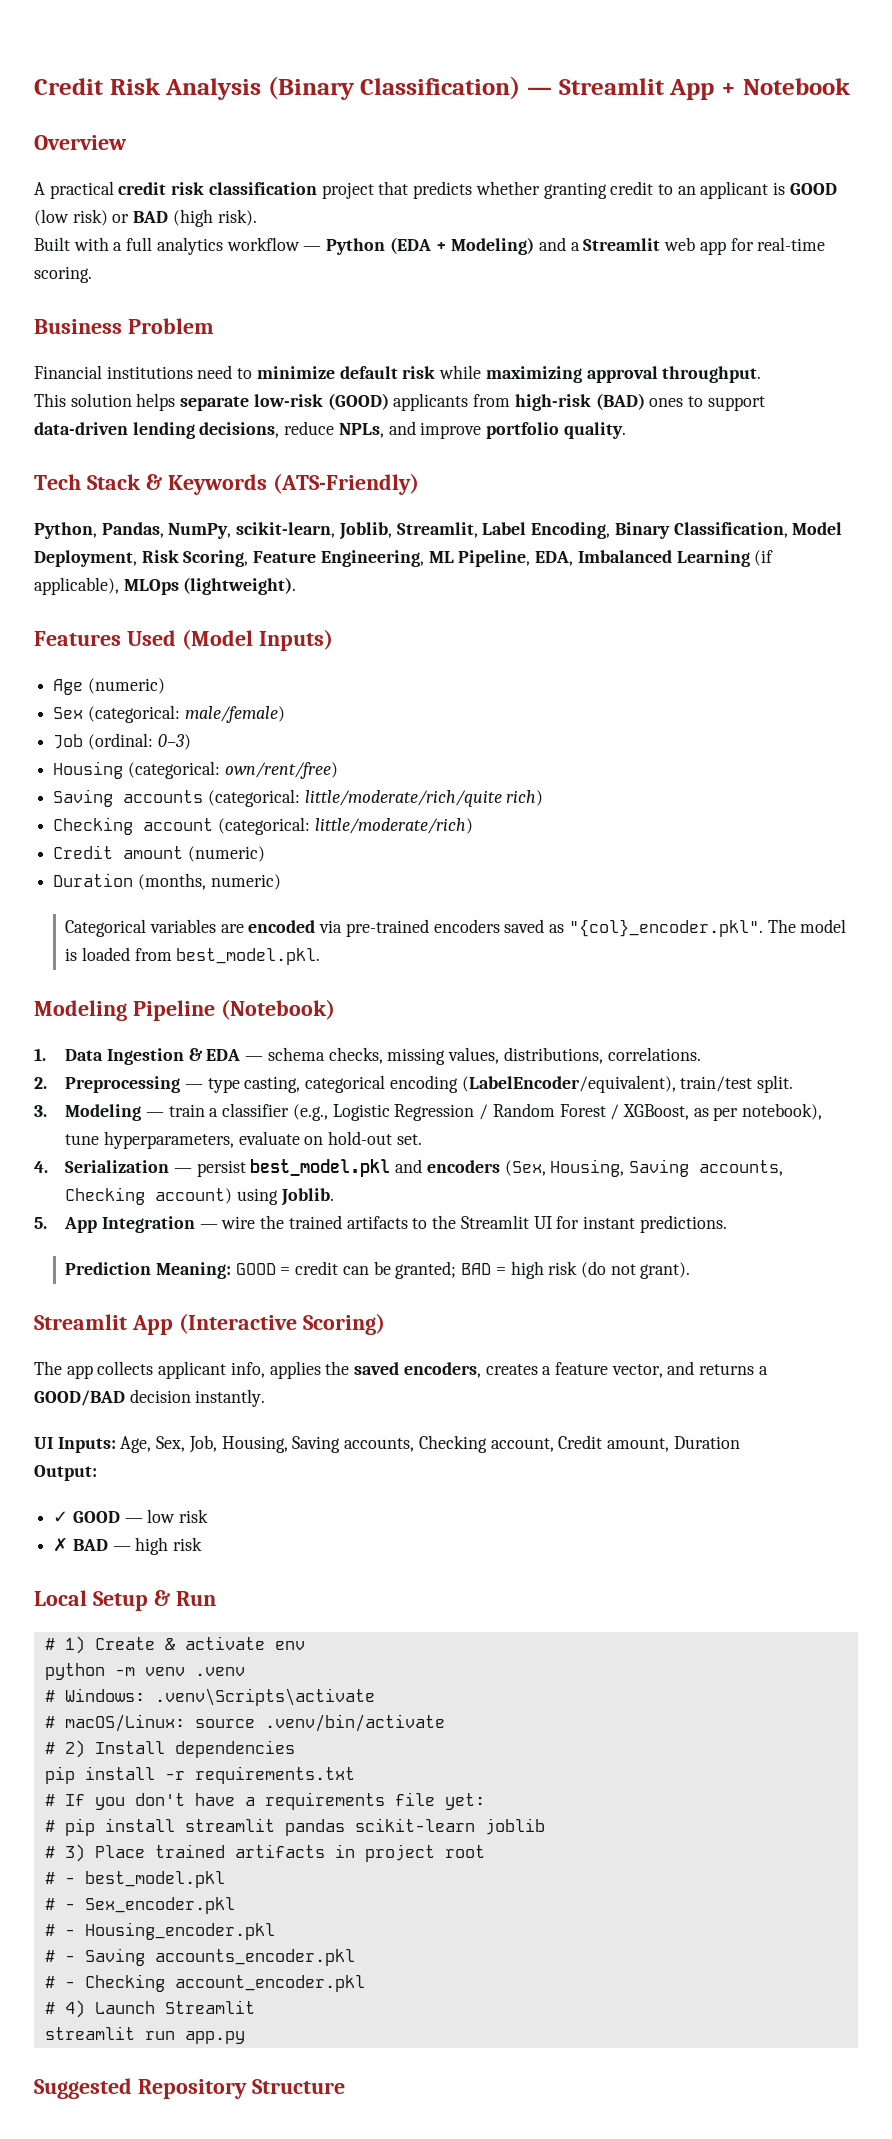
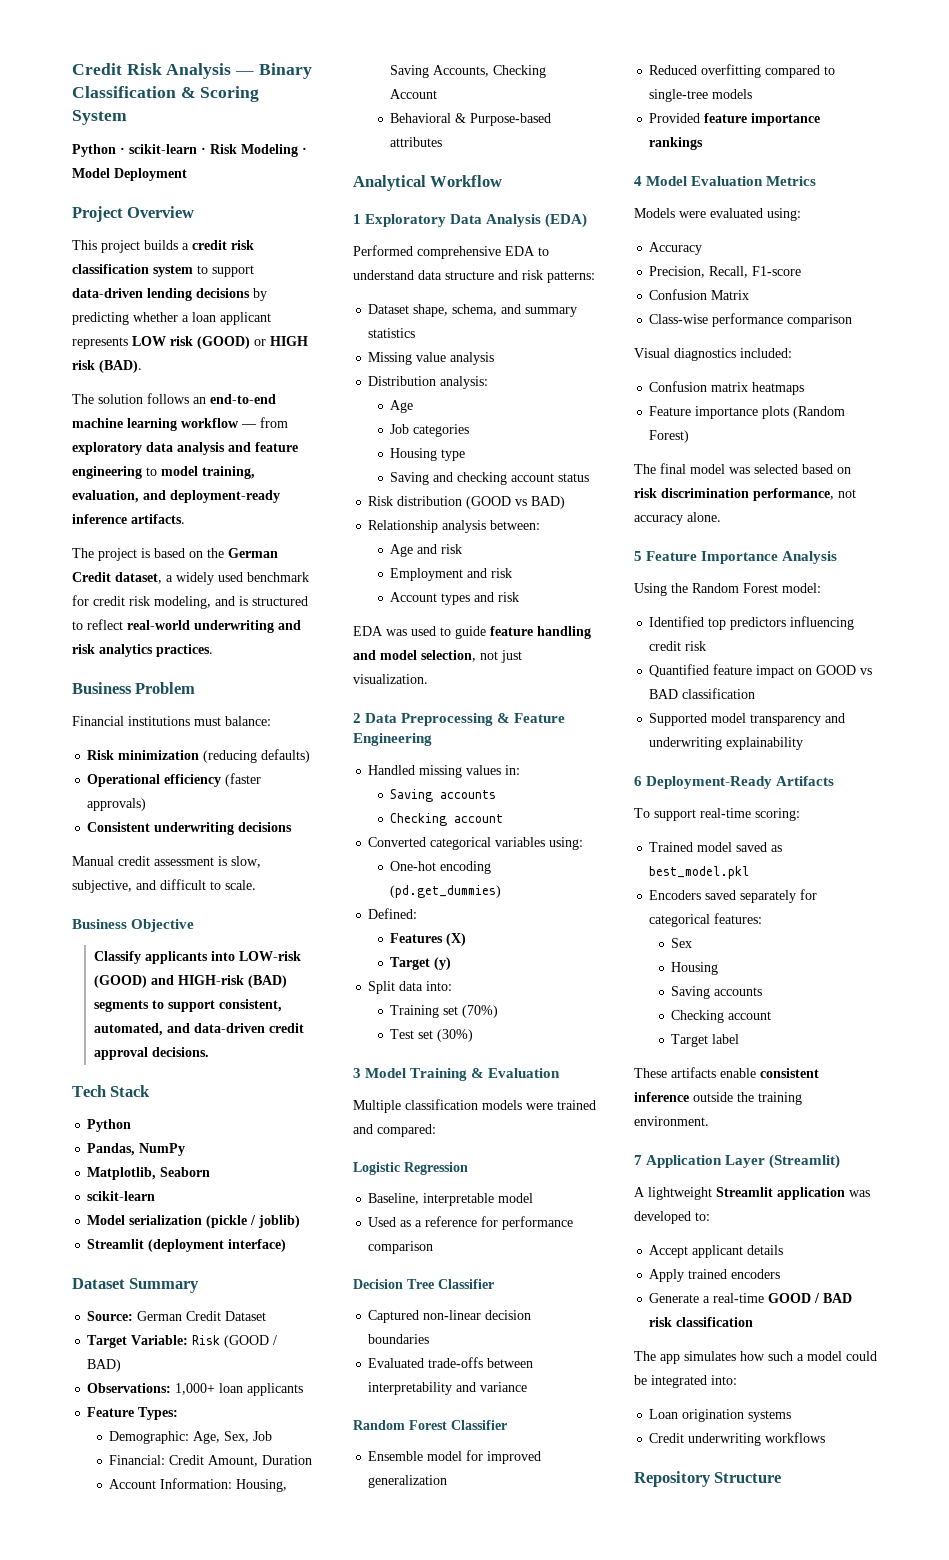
[267,76,850,100] [34,135,127,150] [34,181,837,199] [34,209,257,227] [34,237,826,255] [34,266,92,283] [34,318,214,334] [34,365,762,383] [34,393,765,411] [34,421,626,439] [34,473,419,495] [34,522,843,540] [34,550,774,567] [34,577,297,595] [34,629,333,651] [53,678,165,695] [53,705,285,723] [53,733,191,750] [53,761,338,779] [53,789,544,807] [53,817,473,835] [53,845,265,862] [53,873,281,890] [65,919,847,937] [65,947,321,965] [34,999,335,1021] [34,1047,701,1065] [34,1075,794,1093] [34,1103,823,1121] [65,1131,422,1149] [34,1159,784,1177] [65,1187,334,1206] [34,1215,727,1233] [65,1261,691,1279] [34,1313,385,1335] [34,1361,768,1379] [34,1389,266,1407] [34,1435,740,1453] [34,1465,97,1481] [53,1509,209,1523] [53,1537,203,1555] [34,1590,216,1611] [44,1636,305,1654] [44,1663,245,1680] [44,1688,375,1706] [44,1714,445,1732] [44,1740,295,1758] [44,1766,355,1784] [44,1792,485,1810] [44,1818,545,1836] [44,1844,485,1862] [44,1871,225,1888] [44,1897,235,1914] [44,1922,275,1940] [44,1948,355,1966] [44,1974,365,1992] [44,2000,255,2018] [44,2026,245,2044] [34,2078,132,2099] (Binary Classification) — Streamlit App + Notebook // Overview // A practical credit risk classification project that predicts whether granting credit to an applicant is GOOD (low risk) or BAD (high risk). // Built with a full analytics workflow — Python (EDA + Modeling) and a Streamlit web app for real-time scoring. // Business Problem // Financial institutions need to minimize default risk while maximizing approval throughput. // This solution helps separate low-risk (GOOD) applicants from high-risk (BAD) ones to support data-driven lending decisions, reduce NPLs, and improve portfolio quality. // Tech Stack & Keywords (ATS-Friendly) // Python, Pandas, NumPy, scikit-learn, Joblib, Streamlit, Label Encoding, Binary Classification, Model Deployment, Risk Scoring, Feature Engineering, ML Pipeline, EDA, Imbalanced Learning (if applicable), MLOps (lightweight). // Features Used (Model Inputs) // Age (numeric) // Sex (categorical: male/female) // Job (ordinal: 0–3) // Housing (categorical: own/rent/free) // Saving accounts (categorical: little/moderate/rich/quite rich) // Checking account (categorical: little/moderate/rich) // Credit amount (numeric) // Duration (months, numeric) // Categorical variables are encoded via pre-trained encoders saved as "{col}_encoder.pkl". The model is loaded from best_model.pkl. // Modeling Pipeline (Notebook) // 1. Data Ingestion & EDA — schema checks, missing values, distributions, correlations. // 2. Preprocessing — type casting, categorical encoding (LabelEncoder/equivalent), train/test split. // 3. Modeling — train a classifier (e.g., Logistic Regression / Random Forest / XGBoost, as per notebook), tune hyperparameters, evaluate on hold-out set. // 4. Serialization — persist best_model.pkl and encoders (Sex, Housing, Saving accounts, Checking account) using Joblib. // 5. App Integration — wire the trained artifacts to the Streamlit UI for instant predictions. // Prediction Meaning: GOOD = credit can be granted; BAD = high risk (do not grant). // Streamlit App (Interactive Scoring) // The app collects applicant info, applies the saved encoders, creates a feature vector, and returns a GOOD/BAD decision instantly. // UI Inputs: Age, Sex, Job, Housing, Saving accounts, Checking account, Credit amount, Duration // Output: // ✓ GOOD — low risk // ✗ BAD — high risk // Local Setup & Run // # 1) Create & activate env // python -m venv .venv // # Windows: .venv\Scripts\activate // # macOS/Linux: source .venv/bin/activate // # 2) Install dependencies // pip install -r requirements.txt // # If you don't have a requirements file yet: // # pip install streamlit pandas scikit-learn joblib // # 3) Place trained artifacts in project root // # - best_model.pkl // # - Sex_encoder.pkl // # - Housing_encoder.pkl // # - Saving accounts_encoder.pkl // # - Checking account_encoder.pkl // # 4) Launch Streamlit // streamlit run app.py // Suggested -> [235,63,312,79] [72,86,260,102] [72,110,127,125] [72,144,307,157] [72,168,187,181] [72,206,195,222] [72,240,254,253] [72,264,254,277] [72,288,267,301] [72,312,271,325] [72,336,308,349] [72,360,142,373] [72,393,276,404] [72,417,288,431] [72,442,298,455] [72,466,255,479] [72,490,280,503] [72,514,185,524] [72,548,278,561] [72,572,309,585] [72,595,308,609] [72,619,301,633] [72,644,213,657] [72,682,196,694] [72,716,271,726] [87,749,311,763] [87,773,262,787] [87,798,147,811] [87,822,293,835] [72,856,261,868] [72,879,256,893] [72,919,195,932] [93,951,301,964] [93,975,287,988] [93,999,282,1012] [93,1023,304,1036] [93,1047,209,1060] [72,1085,151,1097] [87,1119,132,1132] [87,1143,186,1156] [87,1167,211,1180] [87,1191,156,1201] [87,1215,301,1228] [87,1239,287,1252] [72,1278,200,1293] [87,1311,267,1321] [87,1335,278,1348] [87,1359,122,1372] [87,1383,304,1396] [87,1407,179,1420] [109,1431,273,1444] [109,1455,313,1467] [109,1478,288,1492] [390,65,547,78] [390,89,438,99] [390,113,552,126] [390,137,443,147] [353,175,503,191] [353,213,588,228] [353,245,549,259] [353,270,595,283] [368,304,578,317] [368,328,416,338] [368,352,495,365] [368,376,489,389] [390,400,414,413] [390,424,470,437] [390,448,466,461] [390,472,590,485] [368,496,566,509] [368,520,541,533] [390,544,463,557] [390,568,513,581] [390,592,520,605] [353,626,591,639] [353,650,522,663] [353,674,428,684] [353,713,566,726] [353,733,432,746] [368,765,521,778] [390,789,497,802] [390,813,504,826] [368,837,584,850] [390,861,492,874] [390,885,502,898] [368,908,418,919] [390,933,467,946] [390,957,452,970] [368,981,453,994] [390,1005,499,1018] [390,1029,474,1042] [353,1068,561,1081] [353,1099,596,1113] [353,1124,436,1137] [353,1162,468,1175] [368,1193,534,1206] [368,1216,574,1230] [368,1241,434,1254] [353,1279,494,1289] [368,1310,532,1323] [368,1334,430,1344] [368,1357,534,1368] [368,1382,528,1395] [353,1420,507,1430] [368,1450,542,1464] [368,1475,448,1488] [649,64,836,78] [649,89,753,102] [649,113,821,126] [649,137,704,150] [634,176,817,186] [634,208,801,221] [649,242,703,255] [649,266,802,278] [649,289,750,300] [649,313,853,327] [634,348,792,361] [649,381,805,395] [649,406,846,419] [649,430,690,443] [634,463,851,474] [634,488,856,501] [634,512,721,525] [634,551,838,564] [634,583,821,596] [649,616,855,630] [649,641,707,651] [649,664,873,678] [649,688,756,699] [649,713,846,726] [649,737,804,750] [634,776,835,789] [634,808,800,821] [649,842,783,852] [649,866,750,879] [649,889,818,903] [649,913,763,927] [671,938,693,948] [671,962,719,975] [671,986,763,999] [671,1010,772,1023] [671,1034,740,1047] [634,1067,819,1078] [634,1092,802,1105] [634,1116,709,1126] [634,1154,841,1169] [634,1187,870,1200] [634,1211,710,1224] [649,1245,784,1258] [649,1269,781,1282] [649,1293,853,1303] [649,1317,754,1327] [634,1351,877,1364] [634,1375,737,1388] [649,1409,792,1422] [649,1432,826,1446] — Binary Classification & Scoring System // Python · scikit-learn · Risk Modeling · Model Deployment // Project Overview // This project builds a credit risk classification system to support data-driven lending decisions by predicting whether a loan applicant represents LOW risk (GOOD) or HIGH risk (BAD). // The solution follows an end-to-end machine learning workflow — from exploratory data analysis and feature engineering to model training, evaluation, and deployment-ready inference artifacts. // The project is based on the German Credit dataset, a widely used benchmark for credit risk modeling, and is structured to reflect real-world underwriting and risk analytics practices. // Business Problem // Financial institutions must balance: // Risk minimization (reducing defaults) // Operational efficiency (faster approvals) // Consistent underwriting decisions // Manual credit assessment is slow, subjective, and difficult to scale. // Business Objective // Classify applicants into LOW-risk (GOOD) and HIGH-risk (BAD) segments to support consistent, automated, and data-driven credit approval decisions. // Tech Stack // Python // Pandas, NumPy // Matplotlib, Seaborn // scikit-learn // Model serialization (pickle / joblib) // Streamlit (deployment interface) // Dataset Summary // Source: German Credit Dataset // Target Variable: Risk (GOOD / BAD) // Observations: 1,000+ loan applicants // Feature Types: // Demographic: Age, Sex, Job // Financial: Credit Amount, Duration // Account Information: Housing, Saving Accounts, Checking Account // Behavioral & Purpose-based attributes // Analytical Workflow // 1 Exploratory Data Analysis (EDA) // Performed comprehensive EDA to understand data structure and risk patterns: // Dataset shape, schema, and summary statistics // Missing value analysis // Distribution analysis: // Age // Job categories // Housing type // Saving and checking account status // Risk distribution (GOOD vs BAD) // Relationship analysis between: // Age and risk // Employment and risk // Account types and risk // EDA was used to guide feature handling and model selection, not just visualization. // 2 Data Preprocessing & Feature Engineering // Handled missing values in: // Saving accounts // Checking account // Converted categorical variables using: // One-hot encoding (pd.get_dummies) // Defined: // Features (X) // Target (y) // Split data into: // Training set (70%) // Test set (30%) // 3 Model Training & Evaluation // Multiple classification models were trained and compared: // Logistic Regression // Baseline, interpretable model // Used as a reference for performance comparison // Decision Tree Classifier // Captured non-linear decision boundaries // Evaluated trade-offs between interpretability and variance // Random Forest Classifier // Ensemble model for improved generalization // Reduced overfitting compared to single-tree models // Provided feature importance rankings // 4 Model Evaluation Metrics // Models were evaluated using: // Accuracy // Precision, Recall, F1-score // Confusion Matrix // Class-wise performance comparison // Visual diagnostics included: // Confusion matrix heatmaps // Feature importance plots (Random Forest) // The final model was selected based on risk discrimination performance, not accuracy alone. // 5 Feature Importance Analysis // Using the Random Forest model: // Identified top predictors influencing credit risk // Quantified feature impact on GOOD vs BAD classification // Supported model transparency and underwriting explainability // 6 Deployment-Ready Artifacts // To support real-time scoring: // Trained model saved as best_model.pkl // Encoders saved separately for categorical features: // Sex // Housing // Saving accounts // Checking account // Target label // These artifacts enable consistent inference outside the training environment. // 7 Application Layer (Streamlit) // A lightweight Streamlit application was developed to: // Accept applicant details // Apply trained encoders // Generate a real-time GOOD / BAD risk classification // The app simulates how such a model could be integrated into: // Loan origination systems // Credit underwriting workflows //

